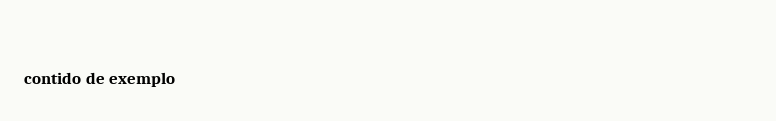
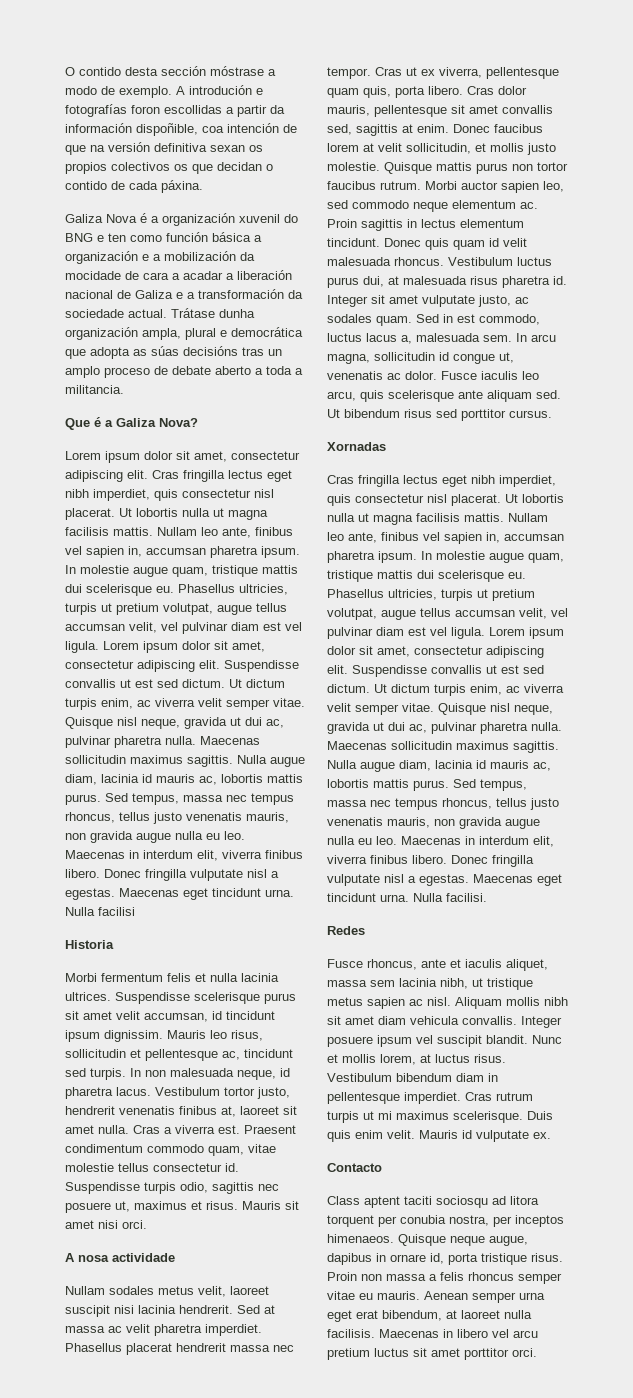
[24,72,176,87] contido de exemplo -> [65,66,276,76] [65,85,263,98] [65,104,285,117] [65,123,297,136] [65,142,263,155] [65,162,273,174] [65,180,203,193] [65,213,298,226] [65,232,262,242] [65,251,255,264] [65,270,292,280] [65,289,303,299] [65,308,255,318] [65,327,303,340] [65,346,282,359] [65,366,303,378] [65,385,124,394] [65,417,198,430] [65,451,300,463] [65,470,292,482] [65,489,274,501] [65,508,268,520] [65,527,293,538] [65,546,300,558] [65,565,298,577] [65,584,288,596] [65,603,287,615] [65,622,302,634] [65,641,265,653] [65,660,299,672] [65,679,285,688] [65,698,305,710] [65,717,284,729] [65,736,260,748] [65,755,305,767] [65,774,303,785] [65,793,294,805] [65,812,289,824] [65,831,245,843] [65,850,303,861] [65,869,279,881] [65,888,294,900] [65,907,135,916] [65,940,114,949] [65,973,279,982] [65,992,296,1004] [65,1011,275,1022] [65,1030,263,1042] [65,1049,293,1061] [65,1068,290,1080] [65,1087,290,1099] [65,1106,297,1117] [65,1125,296,1134] [65,1144,276,1156] [65,1163,239,1172] [65,1182,279,1194] [65,1201,299,1213] [65,1220,147,1229] [65,1253,175,1262] [65,1286,269,1297] [65,1305,275,1317] [65,1324,262,1336] [65,1343,294,1355] [327,67,559,79] [327,86,527,98] [327,105,553,117] [327,124,543,136] [327,143,556,155] [327,162,568,174] [327,181,564,193] [327,200,538,212] [327,219,524,231] [327,238,527,250] [327,257,552,266] [327,276,567,288] [327,295,529,307] [327,314,540,326] [327,333,556,344] [327,352,514,364] [327,371,539,380] [327,390,561,402] [327,409,552,421] [327,442,386,451] [327,475,556,487] [327,494,564,506] [327,513,548,525] [327,532,564,544] [327,551,564,563] [327,570,526,582] [327,589,535,601] [327,608,568,620] [327,627,564,639] [327,646,544,658] [327,665,544,677] [327,684,564,696] [327,703,553,715] [327,722,562,734] [327,741,559,753] [327,760,551,772] [327,779,527,791] [327,798,559,810] [327,817,540,829] [327,836,554,847] [327,855,534,867] [327,874,562,886] [327,893,487,902] [327,926,365,935] [327,959,548,971] [327,978,533,990] [327,997,568,1009] [327,1016,562,1028] [327,1035,562,1047] [327,1054,506,1065] [327,1073,498,1082] [327,1092,533,1104] [327,1111,553,1123] [327,1130,551,1142] [327,1163,382,1172] [327,1196,539,1208] [327,1215,564,1227] [327,1234,528,1246] [327,1253,563,1265] [327,1272,562,1284] [327,1291,545,1303] [327,1310,532,1322] [327,1329,538,1338] [327,1348,537,1360] O contido desta sección móstrase a modo de exemplo. A introdución e fotografías foron escollidas a partir da información dispoñible, coa intención de que na versión definitiva sexan os propios colectivos os que decidan o contido de cada páxina. // Galiza Nova é a organización xuvenil do BNG e ten como función básica a organización e a mobilización da mocidade de cara a acadar a liberación nacional de Galiza e a transformación da sociedade actual. Trátase dunha organización ampla, plural e democrática que adopta as súas decisións tras un amplo proceso de debate aberto a toda a militancia. // Que é a Galiza Nova? // Lorem ipsum dolor sit amet, consectetur adipiscing elit. Cras fringilla lectus eget nibh imperdiet, quis consectetur nisl placerat. Ut lobortis nulla ut magna facilisis mattis. Nullam leo ante, finibus vel sapien in, accumsan pharetra ipsum. In molestie augue quam, tristique mattis dui scelerisque eu. Phasellus ultricies, turpis ut pretium volutpat, augue tellus accumsan velit, vel pulvinar diam est vel ligula. Lorem ipsum dolor sit amet, consectetur adipiscing elit. Suspendisse convallis ut est sed dictum. Ut dictum turpis enim, ac viverra velit semper vitae. Quisque nisl neque, gravida ut dui ac, pulvinar pharetra nulla. Maecenas sollicitudin maximus sagittis. Nulla augue diam, lacinia id mauris ac, lobortis mattis purus. Sed tempus, massa nec tempus rhoncus, tellus justo venenatis mauris, non gravida augue nulla eu leo. Maecenas in interdum elit, viverra finibus libero. Donec fringilla vulputate nisl a egestas. Maecenas eget tincidunt urna. Nulla facilisi // Historia // Morbi fermentum felis et nulla lacinia ultrices. Suspendisse scelerisque purus sit amet velit accumsan, id tincidunt ipsum dignissim. Mauris leo risus, sollicitudin et pellentesque ac, tincidunt sed turpis. In non malesuada neque, id pharetra lacus. Vestibulum tortor justo, hendrerit venenatis finibus at, laoreet sit amet nulla. Cras a viverra est. Praesent condimentum commodo quam, vitae molestie tellus consectetur id. Suspendisse turpis odio, sagittis nec posuere ut, maximus et risus. Mauris sit amet nisi orci. // A nosa actividade // Nullam sodales metus velit, laoreet suscipit nisi lacinia hendrerit. Sed at massa ac velit pharetra imperdiet. Phasellus placerat hendrerit massa nec tempor. Cras ut ex viverra, pellentesque quam quis, porta libero. Cras dolor mauris, pellentesque sit amet convallis sed, sagittis at enim. Donec faucibus lorem at velit sollicitudin, et mollis justo molestie. Quisque mattis purus non tortor faucibus rutrum. Morbi auctor sapien leo, sed commodo neque elementum ac. Proin sagittis in lectus elementum tincidunt. Donec quis quam id velit malesuada rhoncus. Vestibulum luctus purus dui, at malesuada risus pharetra id. Integer sit amet vulputate justo, ac sodales quam. Sed in est commodo, luctus lacus a, malesuada sem. In arcu magna, sollicitudin id congue ut, venenatis ac dolor. Fusce iaculis leo arcu, quis scelerisque ante aliquam sed. Ut bibendum risus sed porttitor cursus. // Xornadas // Cras fringilla lectus eget nibh imperdiet, quis consectetur nisl placerat. Ut lobortis nulla ut magna facilisis mattis. Nullam leo ante, finibus vel sapien in, accumsan pharetra ipsum. In molestie augue quam, tristique mattis dui scelerisque eu. Phasellus ultricies, turpis ut pretium volutpat, augue tellus accumsan velit, vel pulvinar diam est vel ligula. Lorem ipsum dolor sit amet, consectetur adipiscing elit. Suspendisse convallis ut est sed dictum. Ut dictum turpis enim, ac viverra velit semper vitae. Quisque nisl neque, gravida ut dui ac, pulvinar pharetra nulla. Maecenas sollicitudin maximus sagittis. Nulla augue diam, lacinia id mauris ac, lobortis mattis purus. Sed tempus, massa nec tempus rhoncus, tellus justo venenatis mauris, non gravida augue nulla eu leo. Maecenas in interdum elit, viverra finibus libero. Donec fringilla vulputate nisl a egestas. Maecenas eget tincidunt urna. Nulla facilisi. // Redes // Fusce rhoncus, ante et iaculis aliquet, massa sem lacinia nibh, ut tristique metus sapien ac nisl. Aliquam mollis nibh sit amet diam vehicula convallis. Integer posuere ipsum vel suscipit blandit. Nunc et mollis lorem, at luctus risus. Vestibulum bibendum diam in pellentesque imperdiet. Cras rutrum turpis ut mi maximus scelerisque. Duis quis enim velit. Mauris id vulputate ex. // Contacto // Class aptent taciti sociosqu ad litora torquent per conubia nostra, per inceptos himenaeos. Quisque neque augue, dapibus in ornare id, porta tristique risus. Proin non massa a felis rhoncus semper vitae eu mauris. Aenean semper urna eget erat bibendum, at laoreet nulla facilisis. Maecenas in libero vel arcu pretium luctus sit amet porttitor orci.

